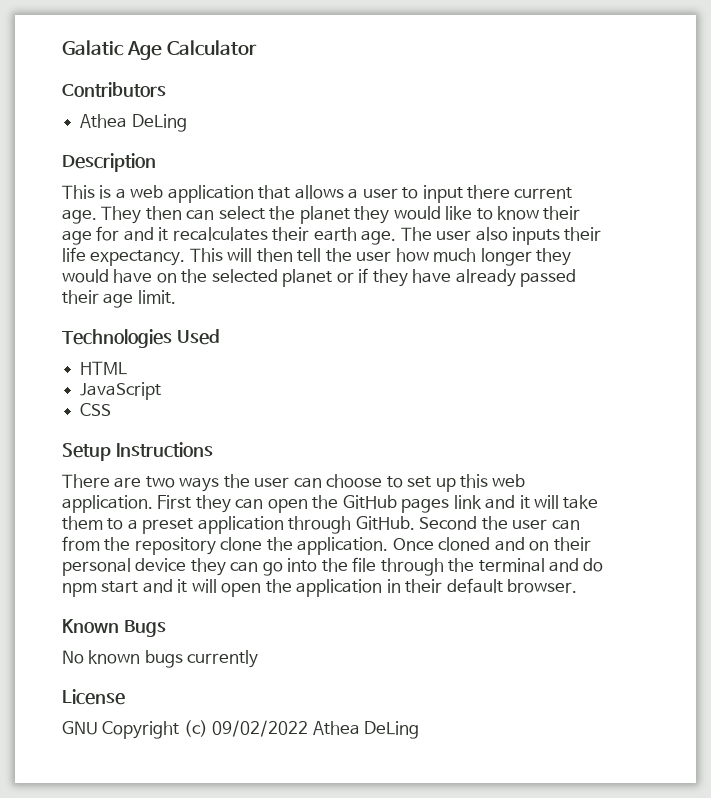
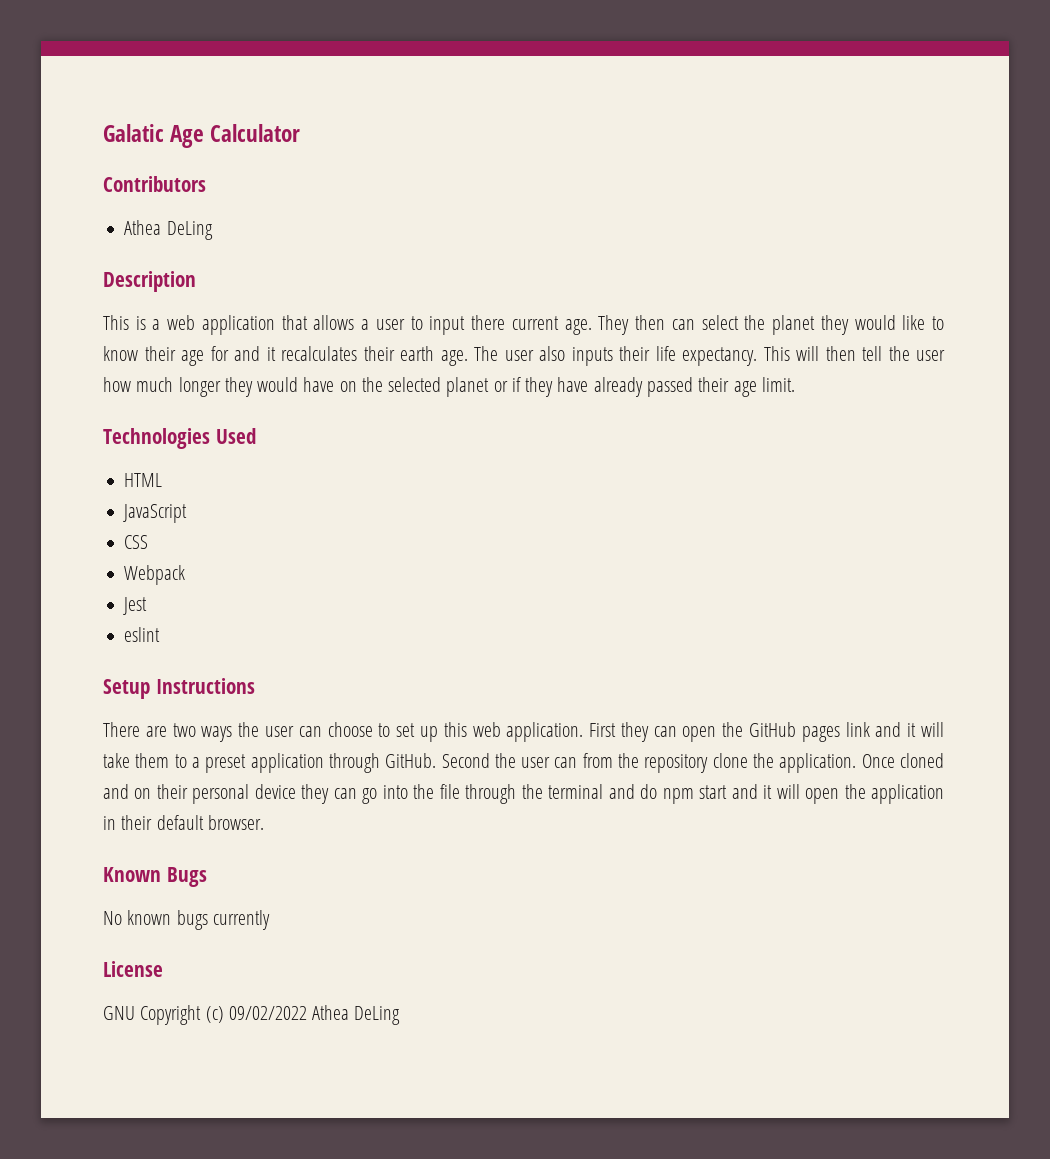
(112, 409) none -> [124,565,186,585] [123,597,148,615] [124,627,161,642] // Webpack // Jest // eslint

